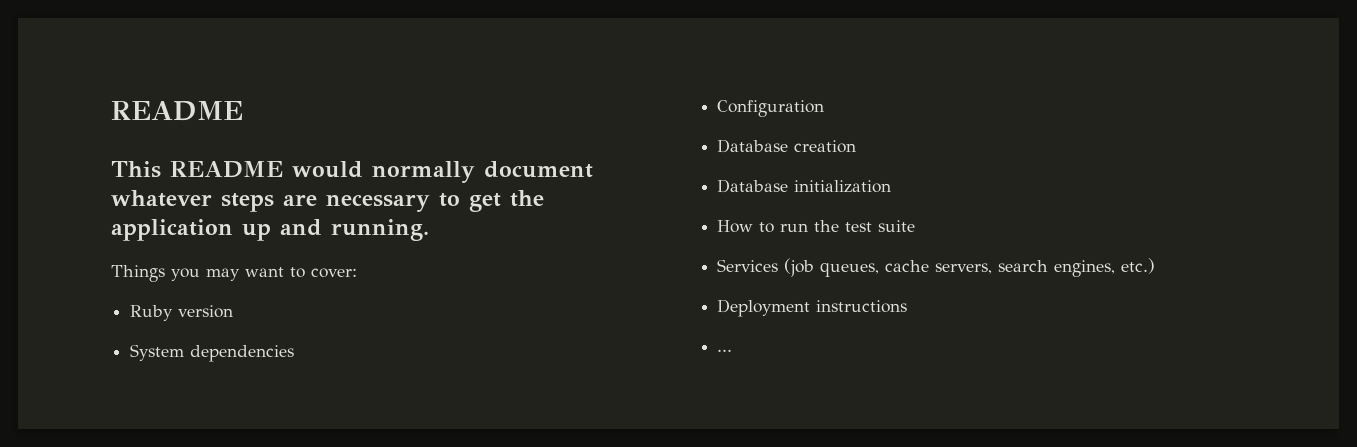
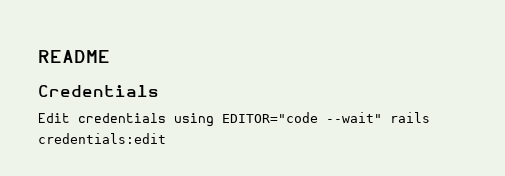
[111,161,593,183] [111,190,544,212] [111,219,429,241] [111,265,357,282] [130,305,234,321] [130,344,295,362] [717,100,825,117] [717,139,857,153] [717,179,892,193] [717,220,916,233] [717,258,1156,277] [717,299,908,317] [717,349,733,352] This README would normally document whatever steps are necessary to get the application up and running. // Things you may want to cover: // Ruby version // System dependencies // Configuration // Database creation // Database initialization // How to run the test suite // Services (job queues, cache servers, search engines, etc.) // Deployment instructions // ... -> [38,85,159,97] [38,112,430,127] [38,133,166,144] Credentials // Edit credentials using EDITOR="code --wait" rails credentials:edit

